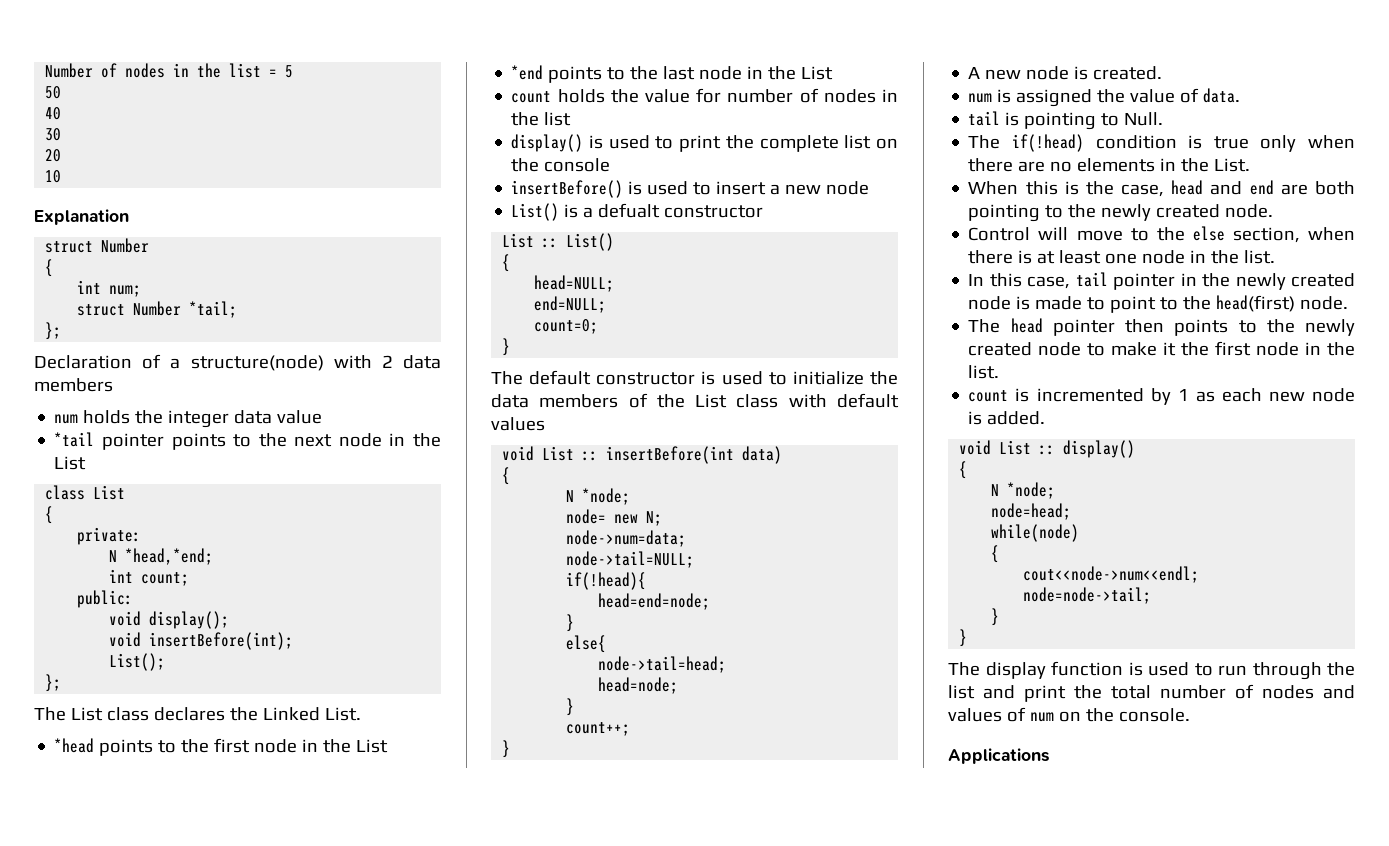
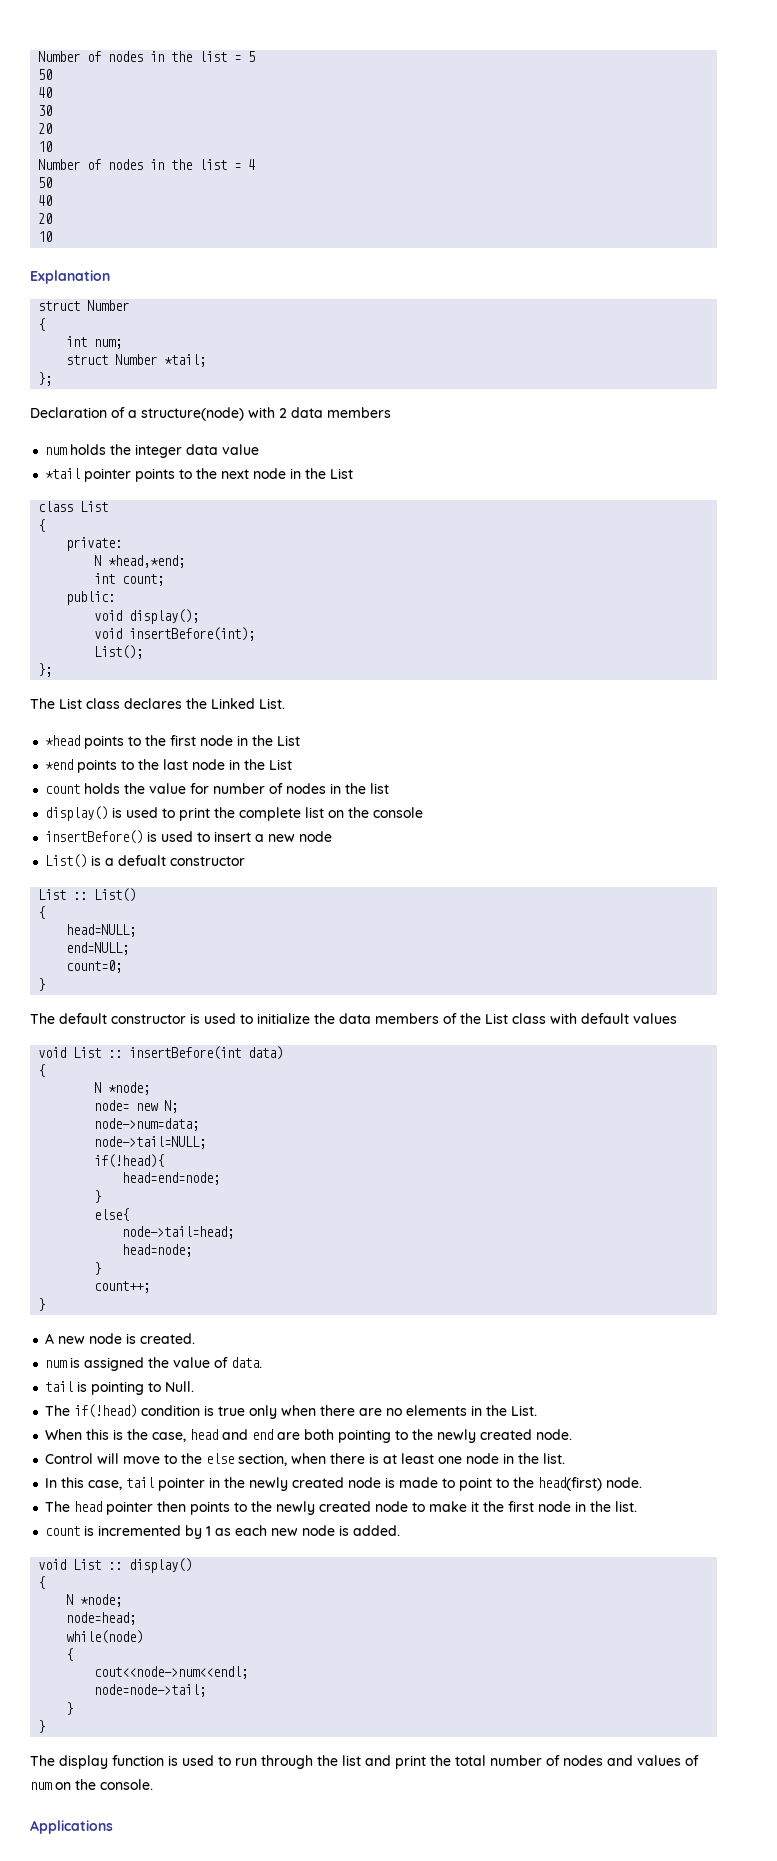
(62, 176) none -> [38,159,256,170] [38,177,53,188] [38,195,53,206] [38,213,53,224] [38,231,53,242] // Number of nodes in the list = 4 // 50 // 40 // 20 // 10

